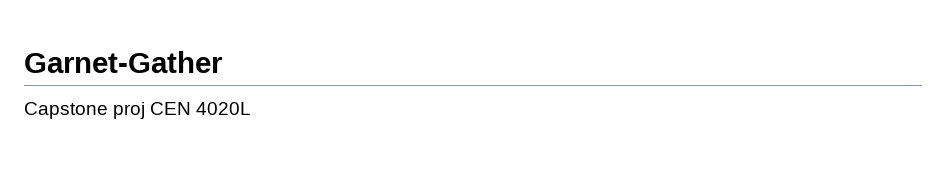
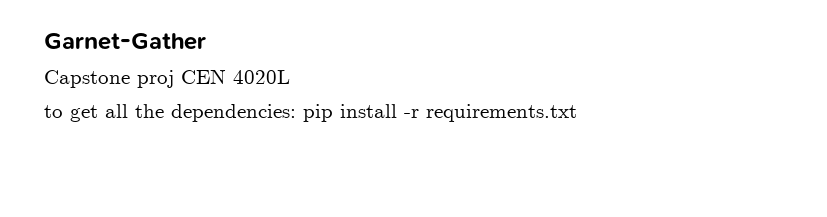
(252, 108) none -> [44,104,577,122] // to get all the dependencies: pip install -r requirements.txt

